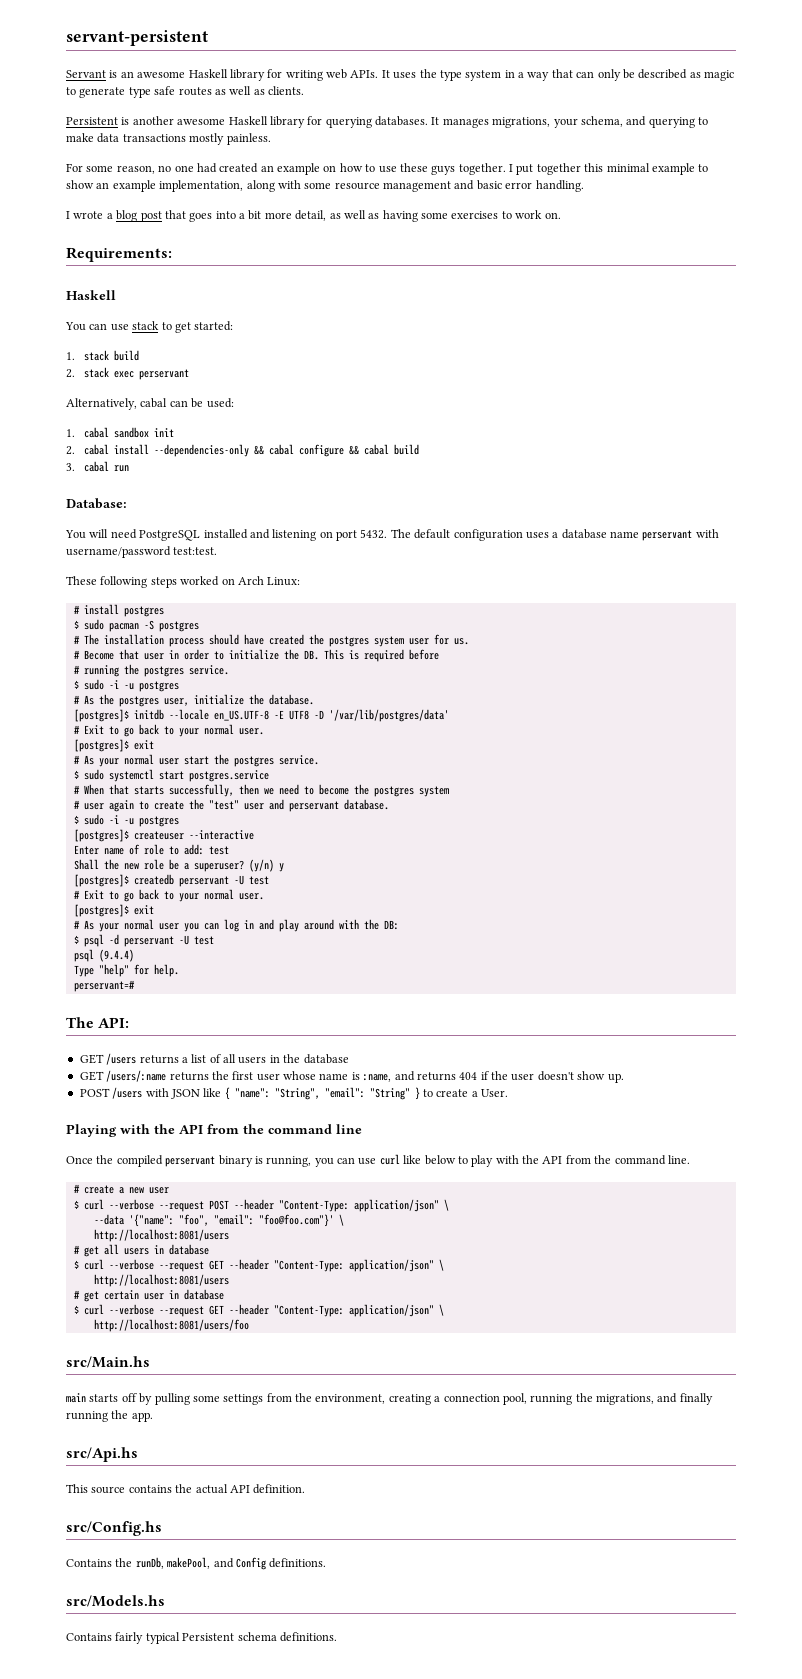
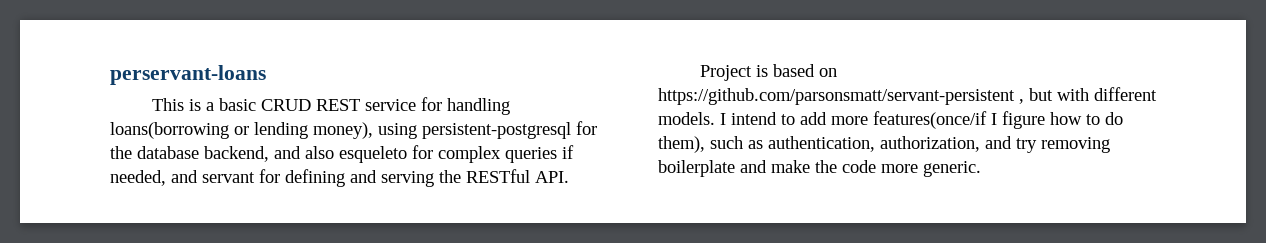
[66,30,208,46] [66,69,734,81] [66,86,304,98] [66,116,708,128] [66,133,271,145] [66,163,709,175] [66,180,584,192] [66,210,561,222] [66,247,172,262] [66,290,116,300] [65,321,234,333] [66,350,139,361] [66,367,189,380] [66,398,234,410] [66,427,174,438] [66,444,419,457] [66,461,129,472] [66,498,127,509] [65,529,719,541] [66,546,218,558] [66,576,301,588] [73,604,164,617] [73,619,199,632] [73,634,469,647] [73,649,439,662] [73,664,229,677] [73,679,179,692] [73,694,314,707] [73,709,449,722] [73,724,264,737] [73,739,154,752] [73,754,319,767] [73,769,269,782] [73,784,449,797] [73,799,389,812] [73,814,179,827] [73,829,254,842] [73,844,229,855] [73,859,284,872] [73,874,269,887] [73,889,264,902] [73,904,154,917] [73,919,399,932] [73,934,214,947] [73,949,134,962] [73,964,179,977] [73,980,135,992] [66,1017,130,1028] [79,1053,349,1065] [79,1070,624,1083] [79,1087,509,1100] [66,1124,362,1137] [66,1154,690,1167] [73,1184,169,1194] [73,1199,449,1212] [93,1214,344,1227] [93,1229,229,1242] [73,1244,209,1257] [73,1259,444,1272] [93,1274,229,1287] [73,1289,224,1302] [73,1304,444,1317] [93,1319,249,1332] [66,1356,150,1368] [66,1393,713,1405] [66,1410,153,1422] [66,1447,138,1462] [66,1484,306,1494] [66,1521,162,1536] [66,1557,327,1570] [66,1595,165,1607] [66,1632,337,1644] servant-persistent // Servant is an awesome Haskell library for writing web APIs. It uses the type system in a way that can only be described as magic to generate type safe routes as well as clients. // Persistent is another awesome Haskell library for querying databases. It manages migrations, your schema, and querying to make data transactions mostly painless. // For some reason, no one had created an example on how to use these guys together. I put together this minimal example to show an example implementation, along with some resource management and basic error handling. // I wrote a blog post that goes into a bit more detail, as well as having some exercises to work on. // Requirements: // Haskell // You can use stack to get started: // 1. stack build // 2. stack exec perservant // Alternatively, cabal can be used: // 1. cabal sandbox init // 2. cabal install --dependencies-only && cabal configure && cabal build // 3. cabal run // Database: // You will need PostgreSQL installed and listening on port 5432. The default configuration uses a database name perservant with username/password test:test. // These following steps worked on Arch Linux: // # install postgres // $ sudo pacman -S postgres // # The installation process should have created the postgres system user for us. // # Become that user in order to initialize the DB. This is required before // # running the postgres service. // $ sudo -i -u postgres // # As the postgres user, initialize the database. // [postgres]$ initdb --locale en_US.UTF-8 -E UTF8 -D '/var/lib/postgres/data' // # Exit to go back to your normal user. // [postgres]$ exit // # As your normal user start the postgres service. // $ sudo systemctl start postgres.service // # When that starts successfully, then we need to become the postgres system // # user again to create the "test" user and perservant database. // $ sudo -i -u postgres // [postgres]$ createuser --interactive // Enter name of role to add: test // Shall the new role be a superuser? (y/n) y // [postgres]$ createdb perservant -U test // # Exit to go back to your normal user. // [postgres]$ exit // # As your normal user you can log in and play around with the DB: // $ psql -d perservant -U test // psql (9.4.4) // Type "help" for help. // perservant=# // The API: // GET /users returns a list of all users in the database // GET /users/:name returns the first user whose name is :name, and returns 404 if the user doesn't show up. // POST /users with JSON like { "name": "String", "email": "String" } to create a User. // Playing with the API from the command line // Once the compiled perservant binary is running, you can use curl like below to play with the API from the command line. // # create a new user // $ curl --verbose --request POST --header "Content-Type: application/json" \ // --data '{"name": "foo", "email": "foo@foo.com"}' \ // http://localhost:8081/users // # get all users in database // $ curl --verbose --request GET --header "Content-Type: application/json" \ // http://localhost:8081/users // # get certain user in database // $ curl --verbose --request GET --header "Content-Type: application/json" \ // http://localhost:8081/users/foo // src/Main.hs // main starts off by pulling some settings from the environment, creating a connection pool, running the migrations, and finally running the app. // src/Api.hs // This source contains the actual API definition. // src/Config.hs // Contains the runDb, makePool, and Config definitions. // src/Models.hs // Contains fairly typical Persistent schema definitions. -> [110,65,266,85] [151,97,510,115] [110,121,597,139] [110,145,574,163] [110,169,569,187] [699,64,837,81] [658,87,1157,105] [658,111,1123,129] [658,136,1110,153] [658,160,981,177] perservant-loans // This is a basic CRUD REST service for handling loans(borrowing or lending money), using persistent-postgresql for the database backend, and also esqueleto for complex queries if needed, and servant for defining and serving the RESTful API. // Project is based on https://github.com/parsonsmatt/servant-persistent , but with different models. I intend to add more features(once/if I figure how to do them), such as authentication, authorization, and try removing boilerplate and make the code more generic.

